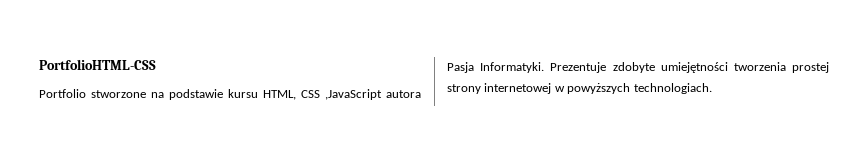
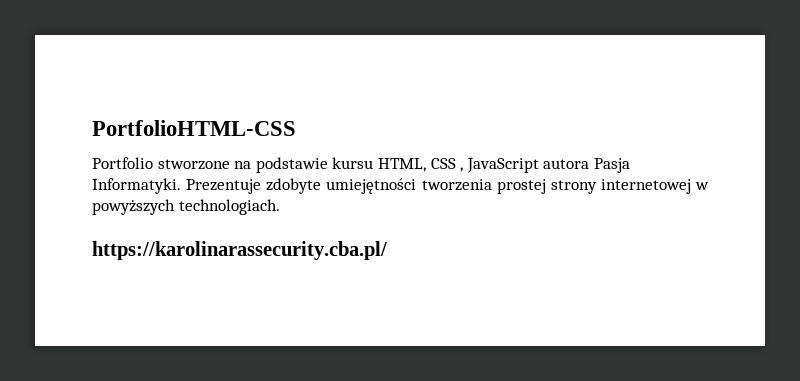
[325,89,382,100] ,JavaScript -> [460,158,539,173] , JavaScript
(712, 88) none -> [92,241,387,260] // https://karolinarassecurity.cba.pl/

